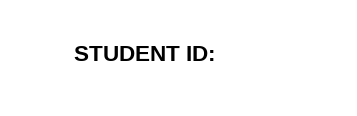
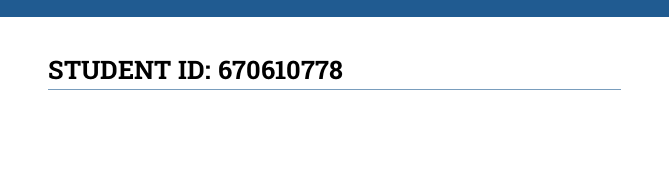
(217, 53) none -> [217,60,343,80] 670610778

